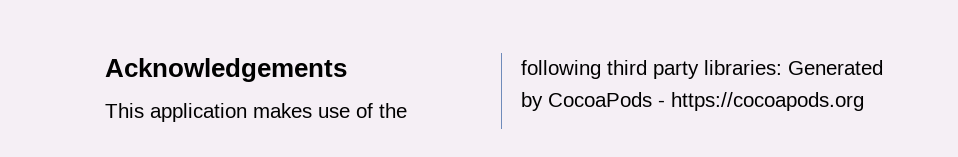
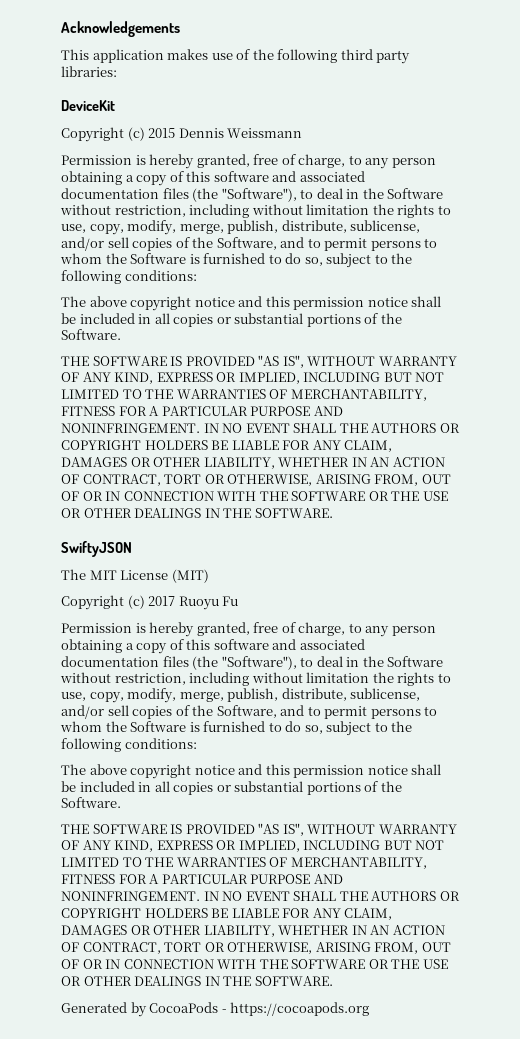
(782, 67) none -> [61,100,115,111] [61,127,303,142] [61,154,436,169] [61,171,365,186] [61,188,444,202] [60,204,451,218] [61,220,421,235] [61,237,438,251] [60,253,413,268] [61,270,197,284] [61,296,442,311] [61,313,402,327] [61,329,121,340] [61,355,457,368] [61,372,445,384] [61,389,427,401] [61,406,343,416] [61,423,460,433] [61,440,393,452] [61,457,445,469] [61,474,451,486] [61,491,448,501] [61,508,333,518] [61,541,132,557] [61,569,209,583] [61,595,239,610] [61,622,436,637] [61,639,365,654] [61,656,444,670] [60,672,451,686] [61,688,421,703] [61,705,438,719] [60,721,413,736] [61,738,197,752] [61,764,442,779] [61,781,402,795] [61,797,121,808] [61,823,457,836] [61,840,445,852] [61,857,427,869] [61,874,343,884] [61,891,460,901] [61,908,393,920] [61,925,445,937] [61,942,451,954] [61,959,448,969] [61,976,333,986] // DeviceKit // Copyright (c) 2015 Dennis Weissmann // Permission is hereby granted, free of charge, to any person obtaining a copy of this software and associated documentation files (the "Software"), to deal in the Software without restriction, including without limitation the rights to use, copy, modify, merge, publish, distribute, sublicense, and/or sell copies of the Software, and to permit persons to whom the Software is furnished to do so, subject to the following conditions: // The above copyright notice and this permission notice shall be included in all copies or substantial portions of the Software. // THE SOFTWARE IS PROVIDED "AS IS", WITHOUT WARRANTY OF ANY KIND, EXPRESS OR IMPLIED, INCLUDING BUT NOT LIMITED TO THE WARRANTIES OF MERCHANTABILITY, FITNESS FOR A PARTICULAR PURPOSE AND NONINFRINGEMENT. IN NO EVENT SHALL THE AUTHORS OR COPYRIGHT HOLDERS BE LIABLE FOR ANY CLAIM, DAMAGES OR OTHER LIABILITY, WHETHER IN AN ACTION OF CONTRACT, TORT OR OTHERWISE, ARISING FROM, OUT OF OR IN CONNECTION WITH THE SOFTWARE OR THE USE OR OTHER DEALINGS IN THE SOFTWARE. // SwiftyJSON // The MIT License (MIT) // Copyright (c) 2017 Ruoyu Fu // Permission is hereby granted, free of charge, to any person obtaining a copy of this software and associated documentation files (the "Software"), to deal in the Software without restriction, including without limitation the rights to use, copy, modify, merge, publish, distribute, sublicense, and/or sell copies of the Software, and to permit persons to whom the Software is furnished to do so, subject to the following conditions: // The above copyright notice and this permission notice shall be included in all copies or substantial portions of the Software. // THE SOFTWARE IS PROVIDED "AS IS", WITHOUT WARRANTY OF ANY KIND, EXPRESS OR IMPLIED, INCLUDING BUT NOT LIMITED TO THE WARRANTIES OF MERCHANTABILITY, FITNESS FOR A PARTICULAR PURPOSE AND NONINFRINGEMENT. IN NO EVENT SHALL THE AUTHORS OR COPYRIGHT HOLDERS BE LIABLE FOR ANY CLAIM, DAMAGES OR OTHER LIABILITY, WHETHER IN AN ACTION OF CONTRACT, TORT OR OTHERWISE, ARISING FROM, OUT OF OR IN CONNECTION WITH THE SOFTWARE OR THE USE OR OTHER DEALINGS IN THE SOFTWARE. //

